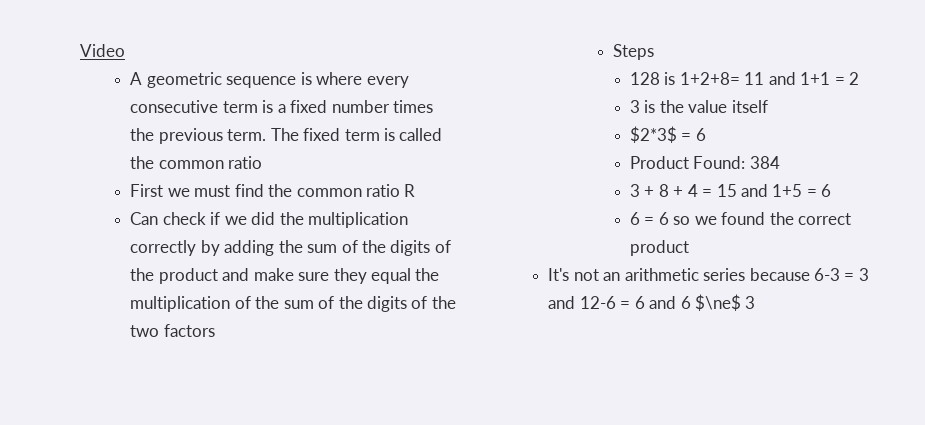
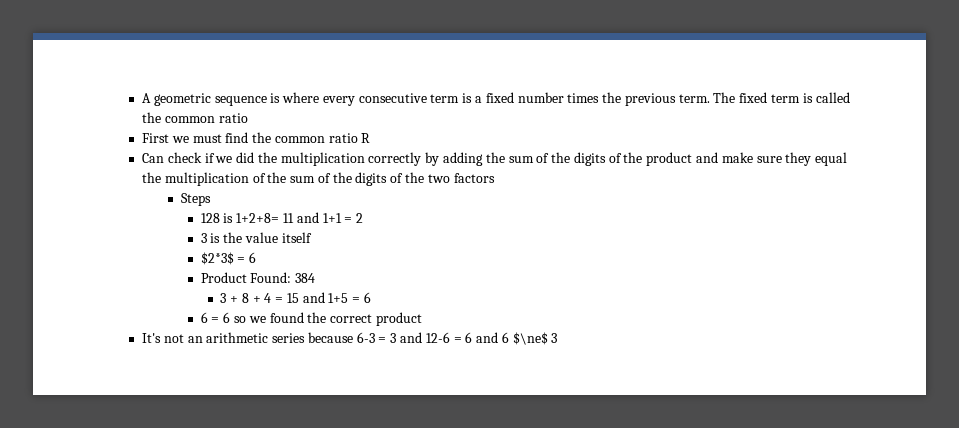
[80,44,125,57] Video // -> (141, 98) none

